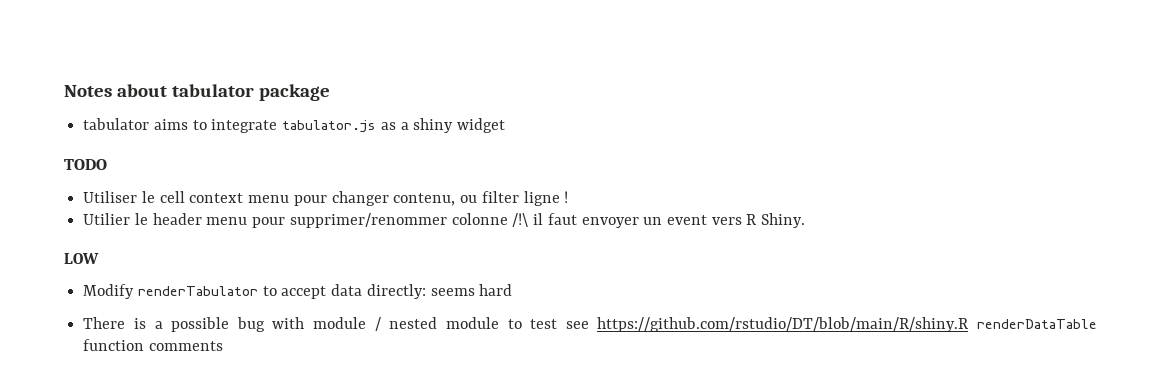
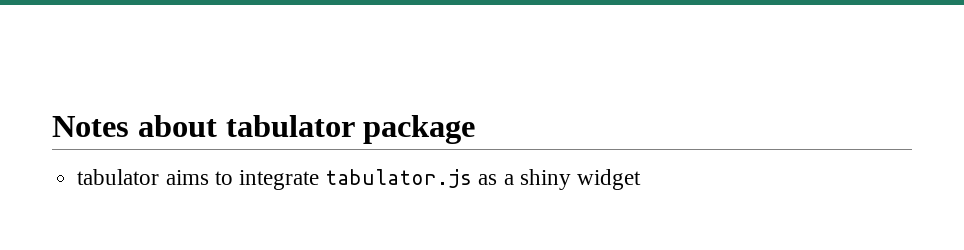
[64,159,107,170] [83,191,569,206] [83,213,806,228] [64,253,99,264] [83,284,513,299] [83,317,1097,332] [83,339,223,351] // TODO // Utiliser le cell context menu pour changer contenu, ou filter ligne ! // Utilier le header menu pour supprimer/renommer colonne /!\ il faut envoyer un event vers R Shiny. // LOW // Modify renderTabulator to accept data directly: seems hard // There is a possible bug with module / nested module to test see https://github.com/rstudio/DT/blob/main/R/shiny.R renderDataTable function comments -> (641, 179) none

